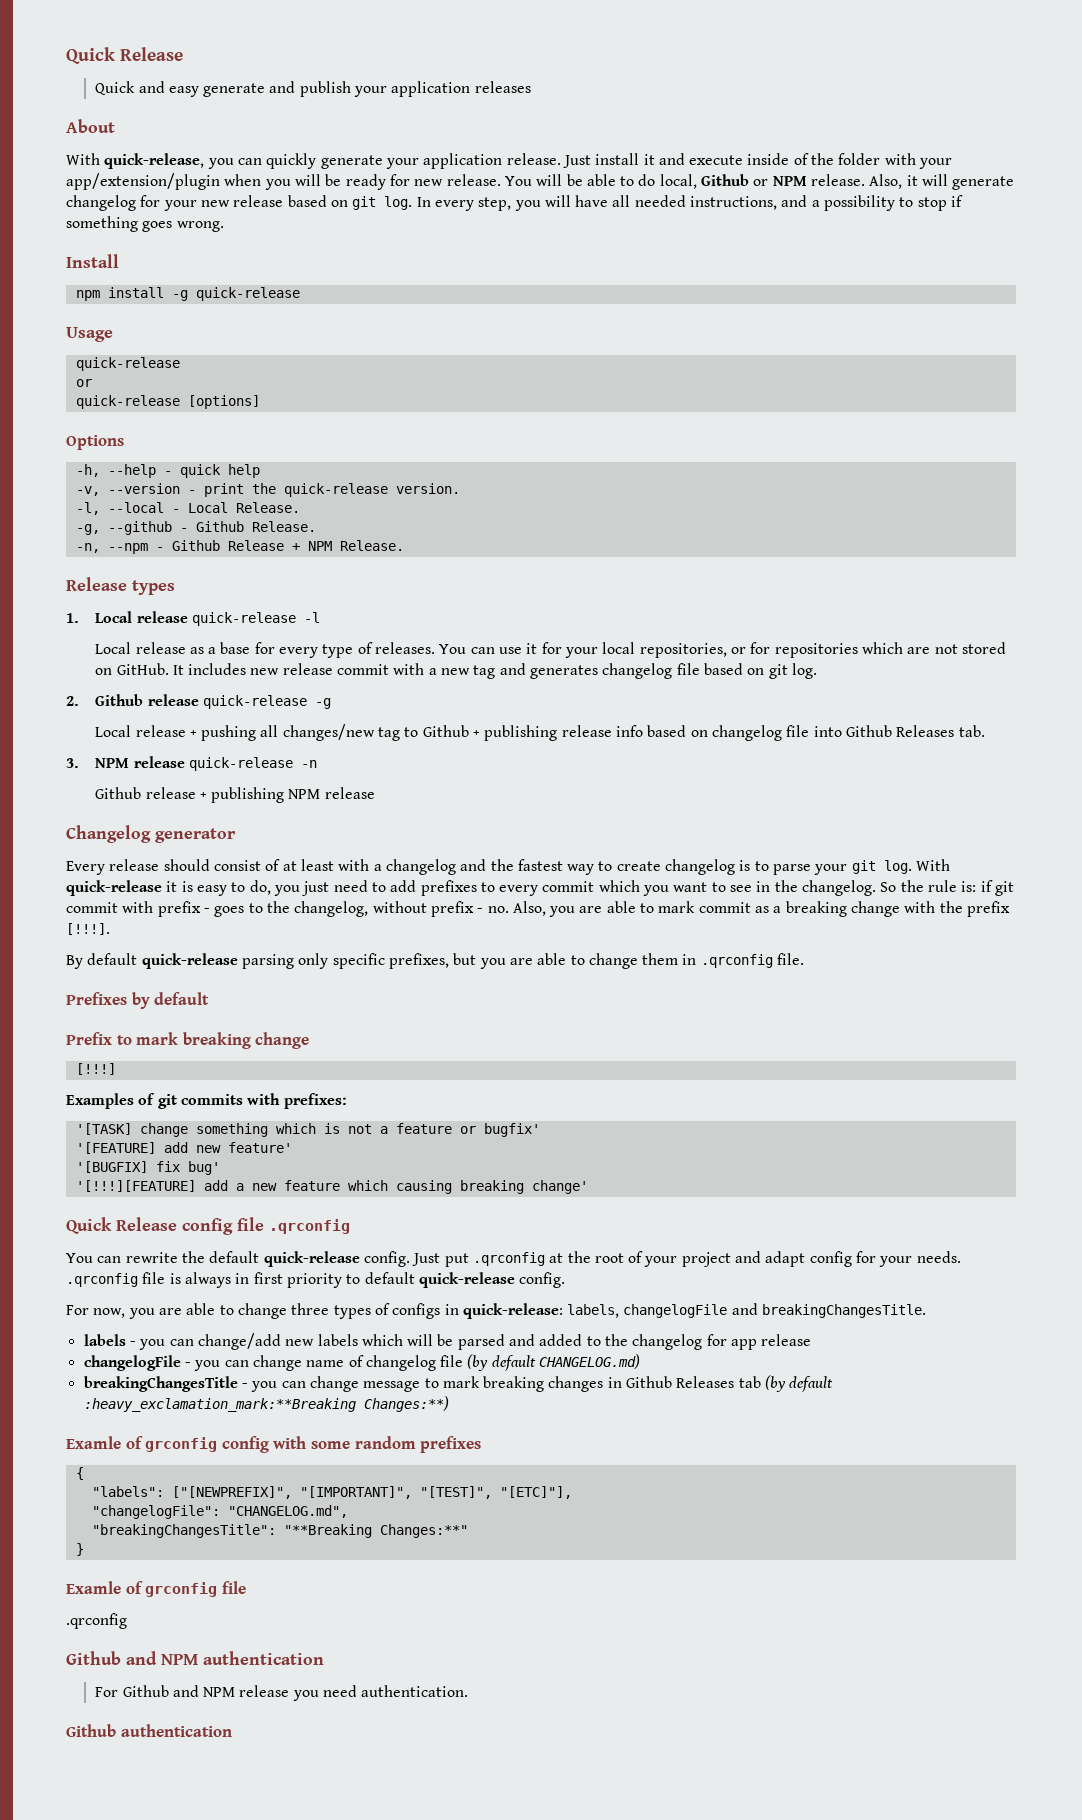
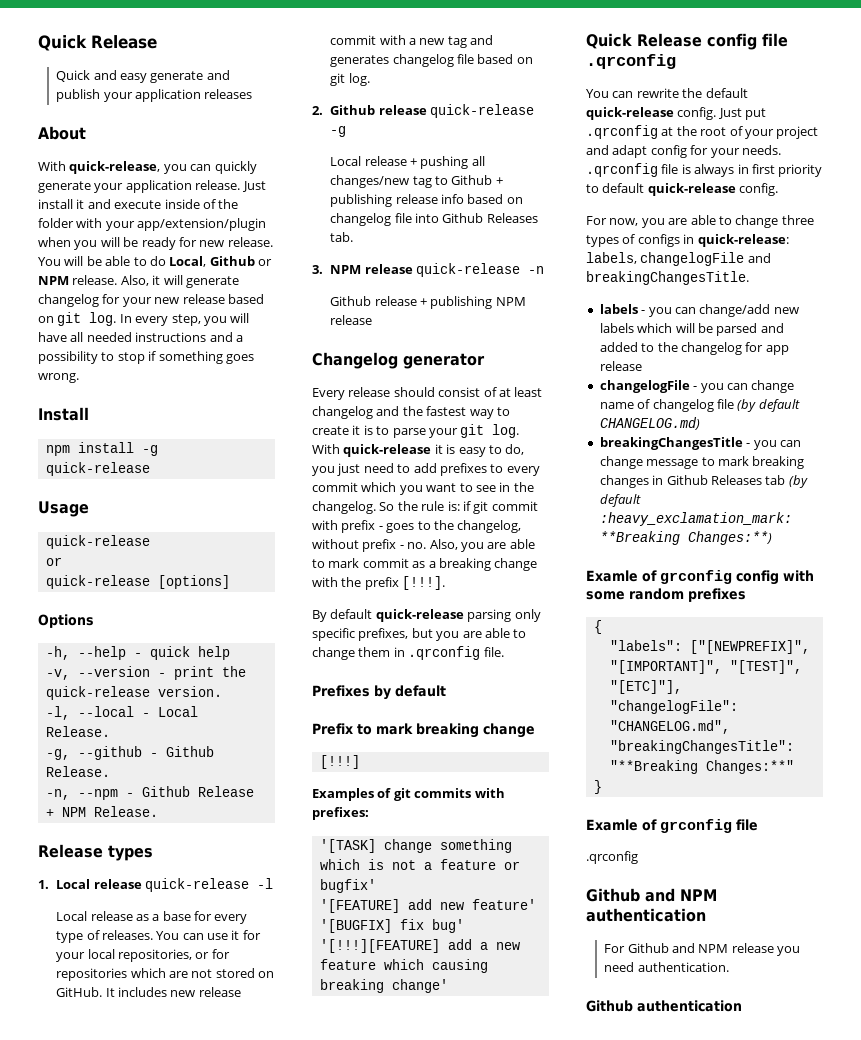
[659,174,697,189] local, -> [169,256,207,267] Local,
[690,196,778,210] instructions, -> [135,332,207,342] instructions
[338,859,382,871] with a -> (543, 392) none
[665,859,736,875] changelog -> [352,425,361,435] it

